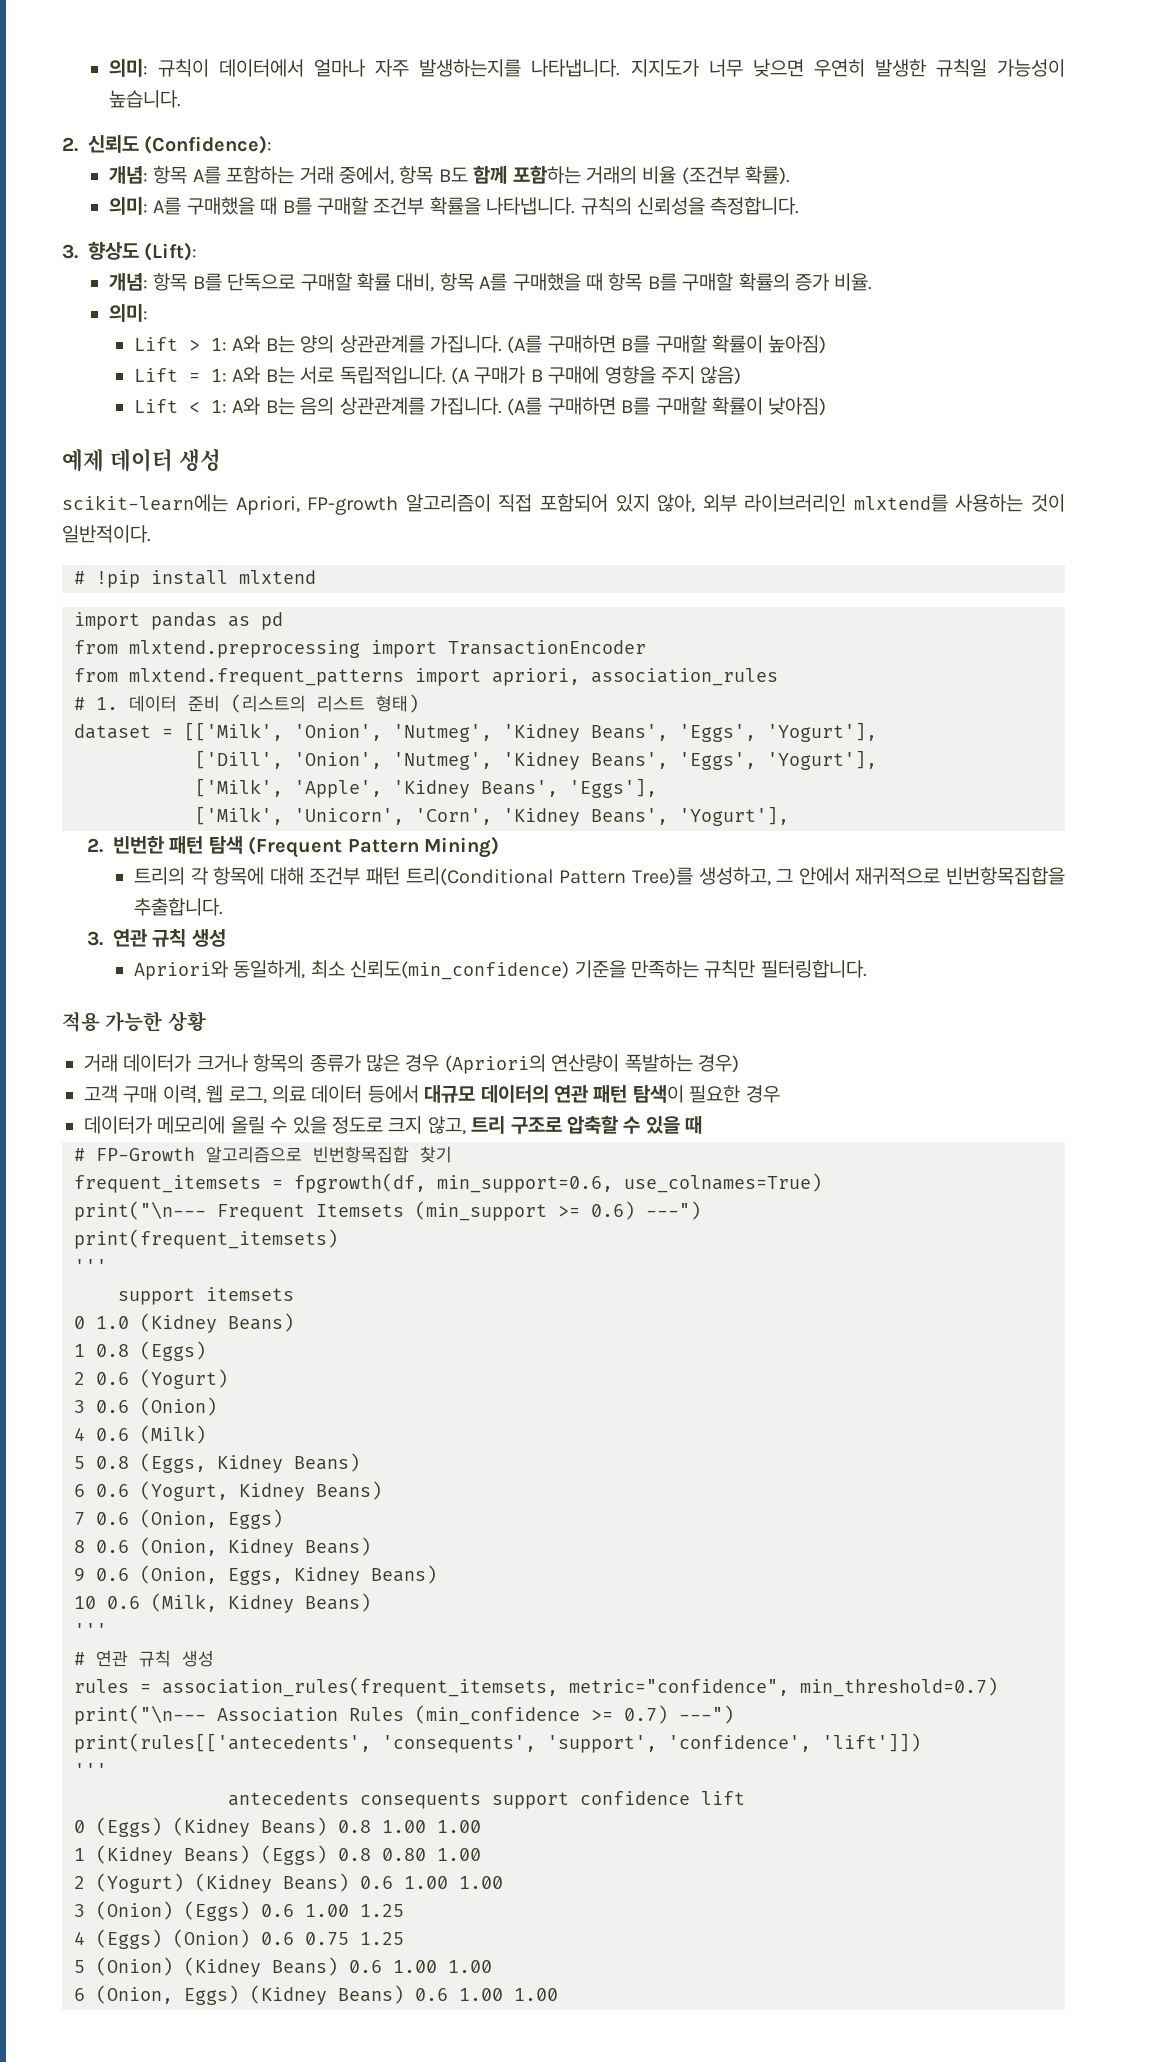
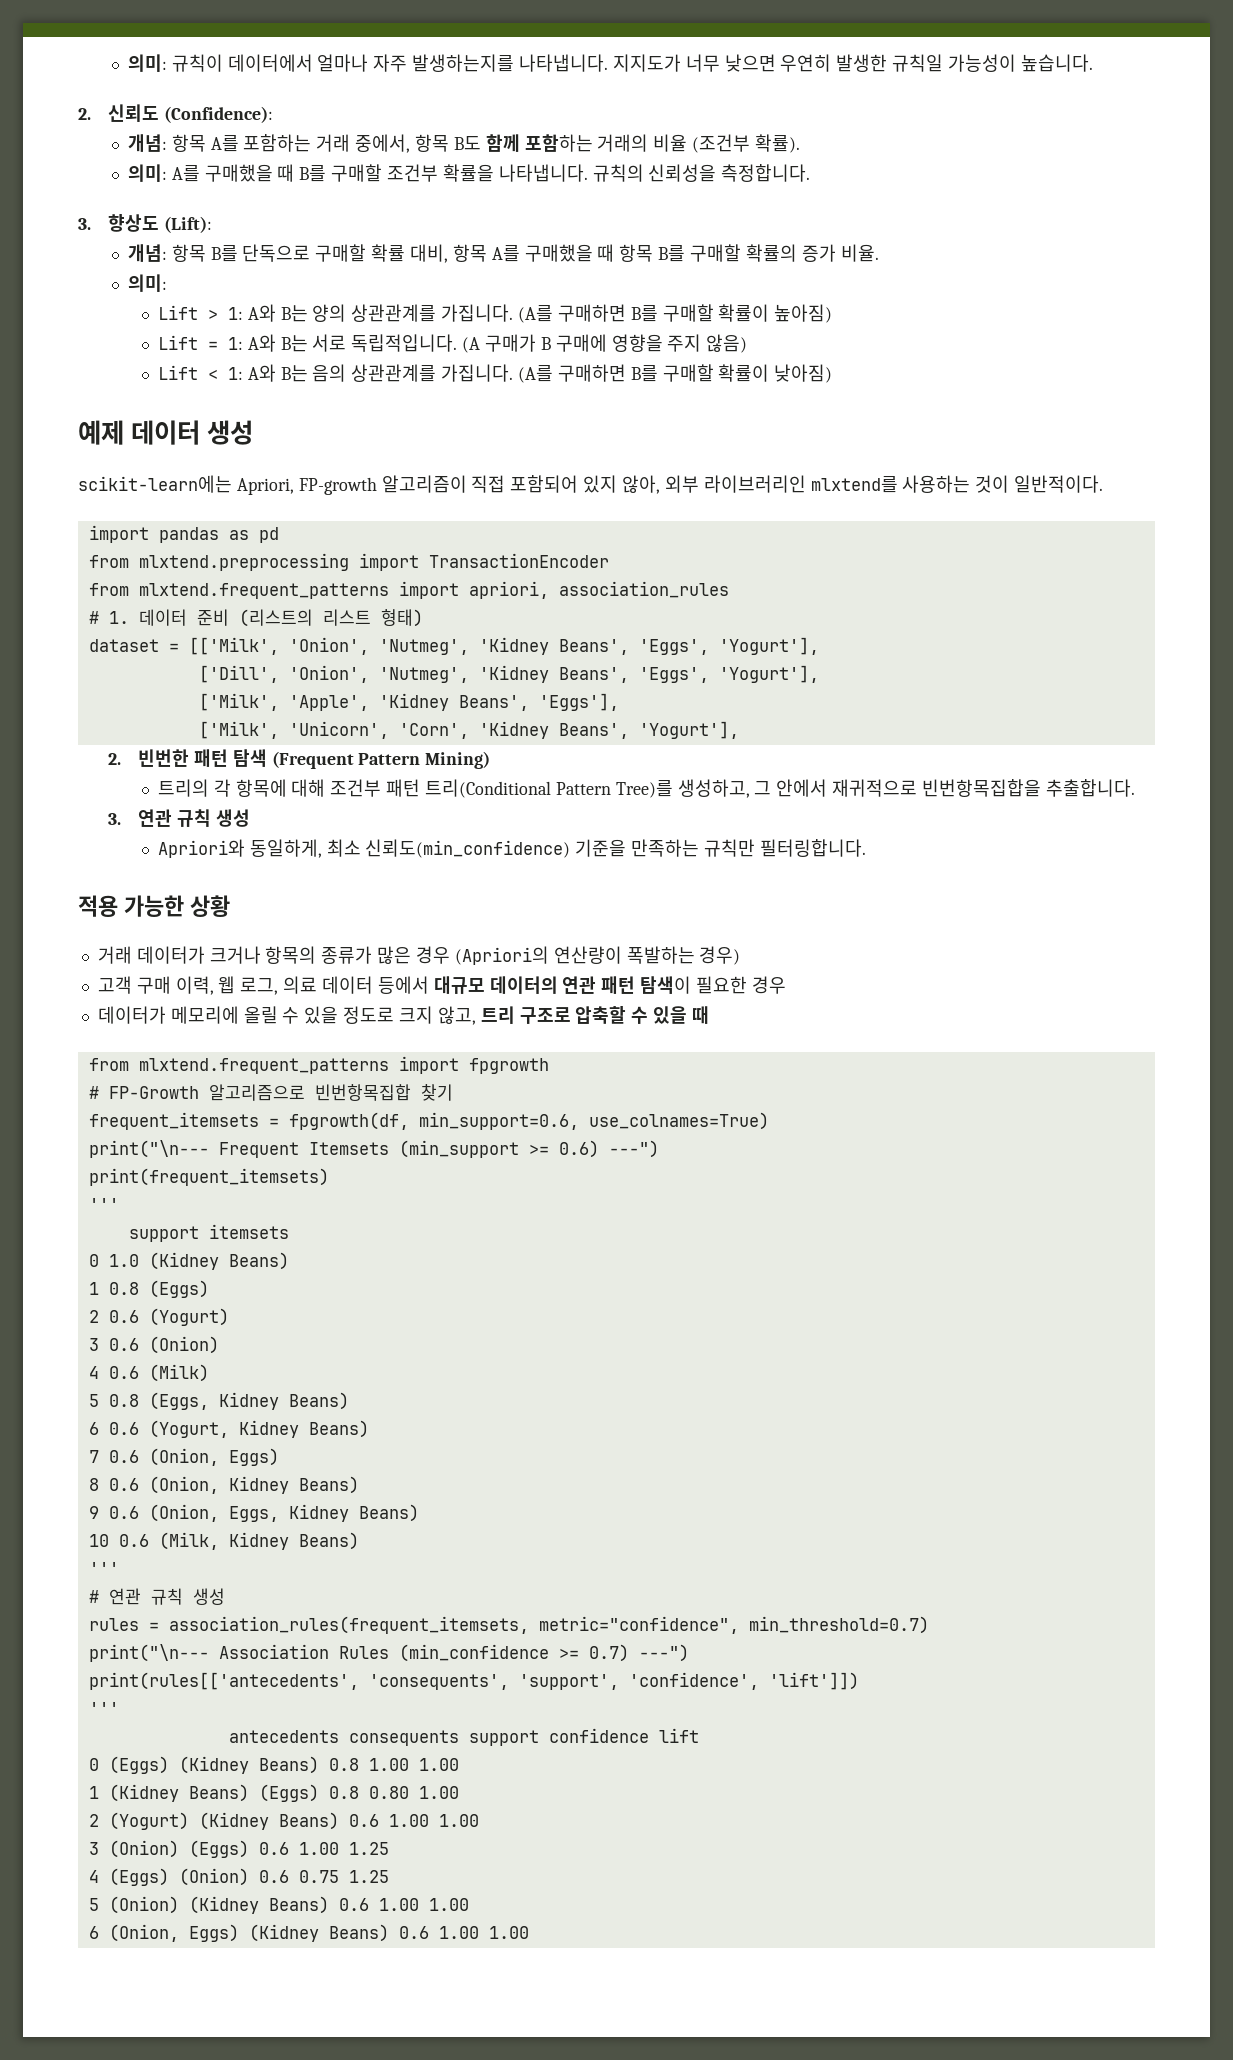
[74,570,316,588] // # !pip install mlxtend -> (1104, 484) none
(703, 1125) none -> [88,1056,549,1074] // from mlxtend.frequent_patterns import fpgrowth

